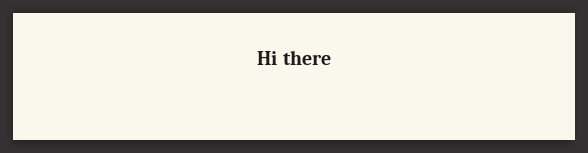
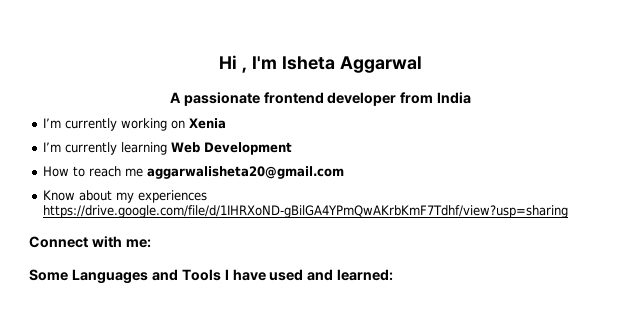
[282,50,331,65] there -> [242,56,422,73] [169,92,472,106] [42,118,226,131] [42,142,292,155] [42,166,344,179] [42,190,207,203] [42,205,568,218] [29,236,151,248] [29,269,394,284] , I'm Isheta Aggarwal // A passionate frontend developer from India // I’m currently working on Xenia // I’m currently learning Web Development // How to reach me aggarwalisheta20@gmail.com // Know about my experiences https://drive.google.com/file/d/1IHRXoND-gBilGA4YPmQwAKrbKmF7Tdhf/view?usp=sharing // Connect with me: // Some Languages and Tools I have used and learned:

